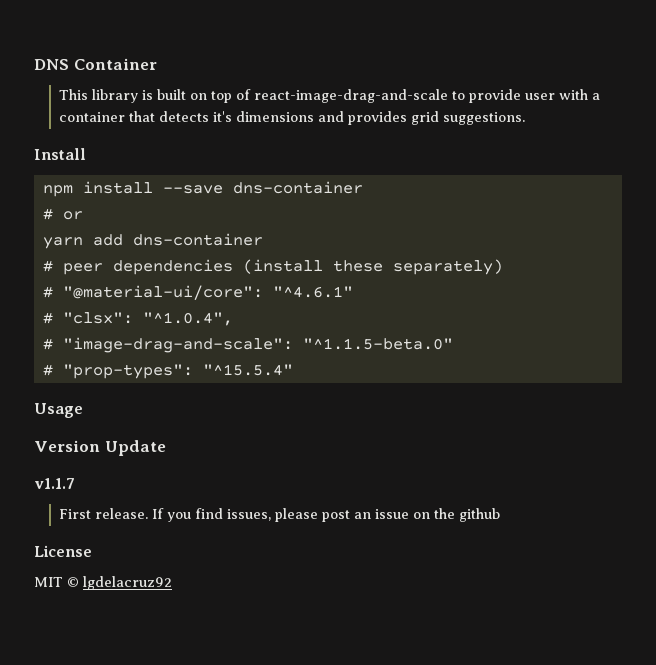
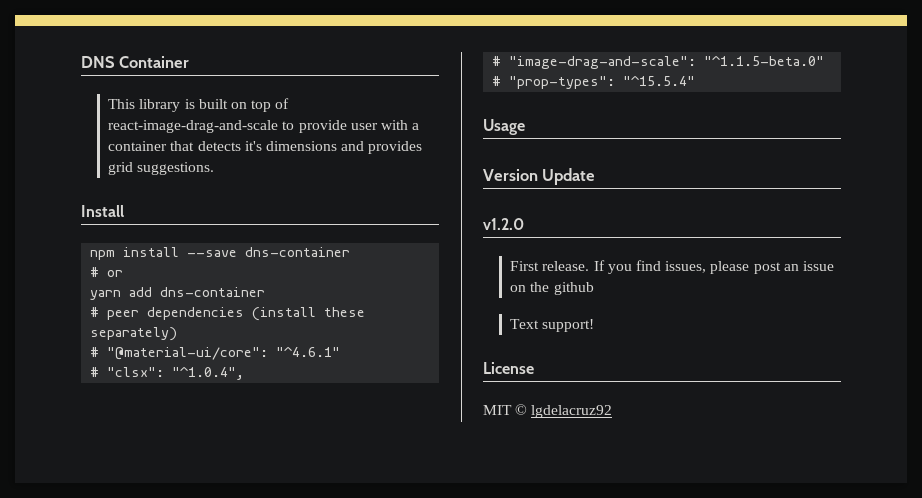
[34,478,75,489] v1.1.7 -> [483,218,524,230] v1.2.0
(500, 515) none -> [510,319,595,332] // Text support!

